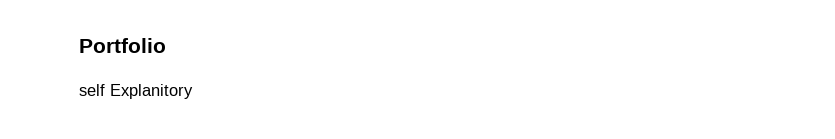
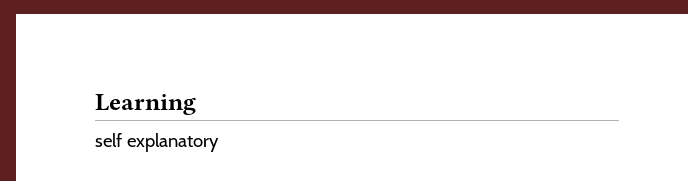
[79,38,166,53] Portfolio -> [95,94,196,115] Learning
[110,84,193,99] Explanitory -> [126,133,219,152] explanatory

